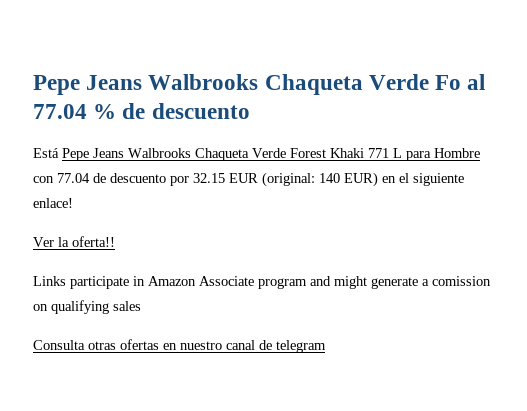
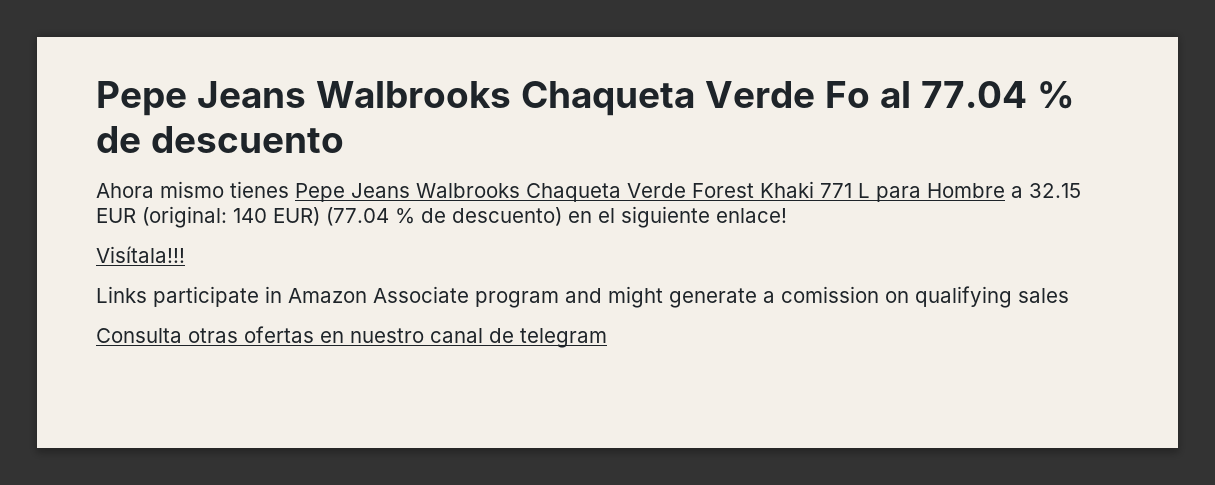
[33,148,59,158] Está -> [96,181,289,198] Ahora mismo tienes
[33,173,189,186] con 77.04 de descuento por -> [1011,186,1023,198] a
(378, 179) none -> [326,207,562,226] (77.04 % de descuento)
[33,236,115,247] Ver la oferta!! -> [96,246,185,263] Visítala!!!

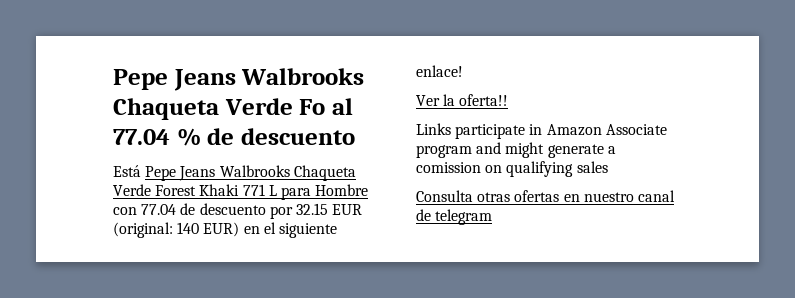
[96,181,289,198] Ahora mismo tienes -> [113,165,141,177] Está
[1011,186,1023,198] a -> [113,203,293,219] con 77.04 de descuento por
[326,207,562,226] (77.04 % de descuento) -> (240, 229) none
[96,246,185,263] Visítala!!! -> [416,94,509,106] Ver la oferta!!

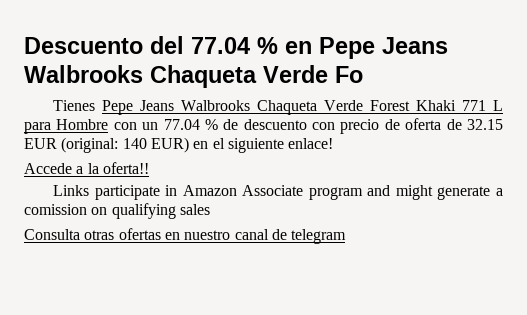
(113, 79) none -> [24,36,312,54] Descuento del 77.04 % en
[331,98,353,115] [113,128,355,146] [113,165,141,177] al 77.04 % de descuento // Está -> [53,100,96,111] // Tienes
[141,203,293,219] 77.04 de descuento por -> [142,118,462,134] un 77.04 % de descuento con precio de oferta de
[416,95,440,106] Ver -> [24,163,84,174] Accede a

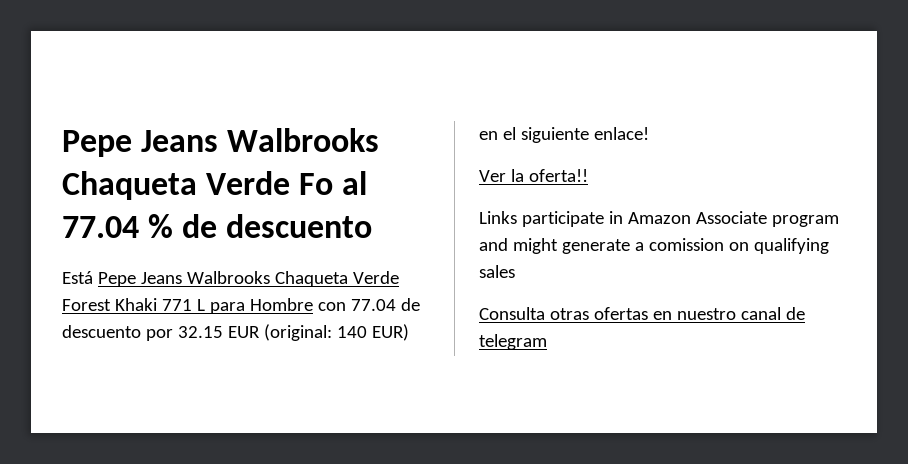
[24,36,312,54] Descuento del 77.04 % en -> (62, 143) none
[53,100,96,111] // Tienes -> [342,171,368,195] [62,214,373,238] [62,271,93,284] al 77.04 % de descuento // Está
[142,118,462,134] un 77.04 % de descuento con precio de oferta de -> [350,298,420,311] [62,325,173,341] 77.04 de descuento por
[24,163,84,174] Accede a -> [479,170,506,182] Ver

